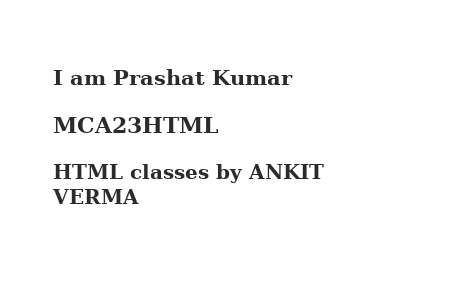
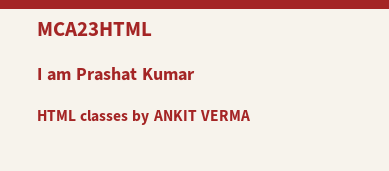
(53, 77) none -> [37,22,152,36] MCA23HTML //
[53,117,218,133] // MCA23HTML -> (195, 74) none

